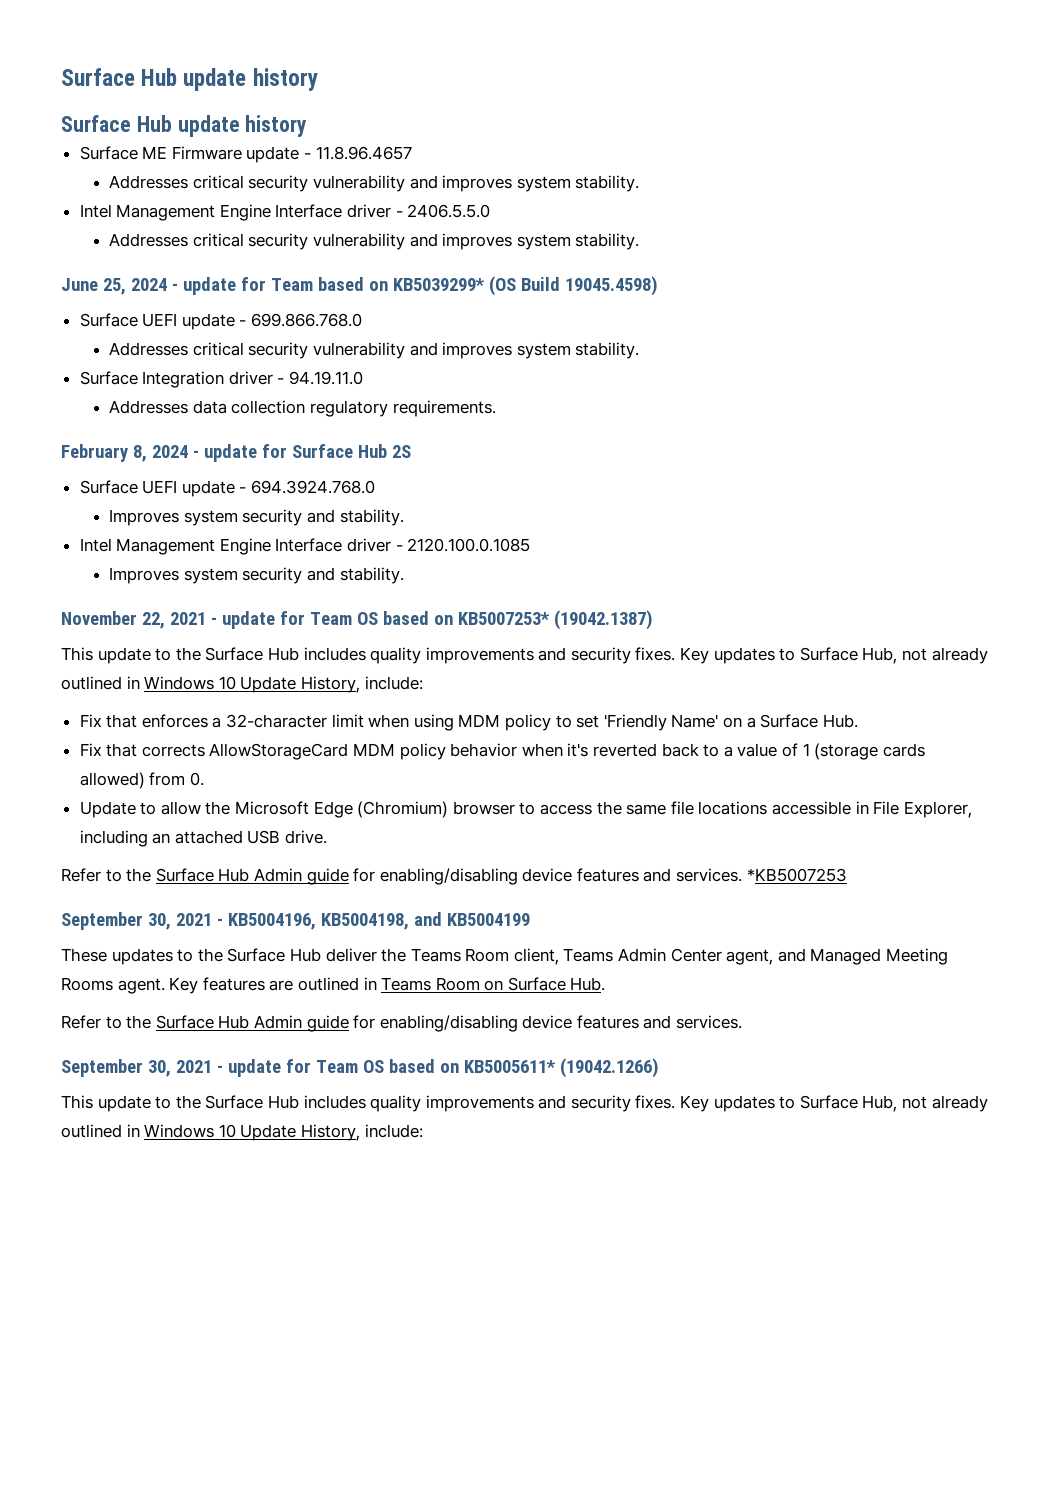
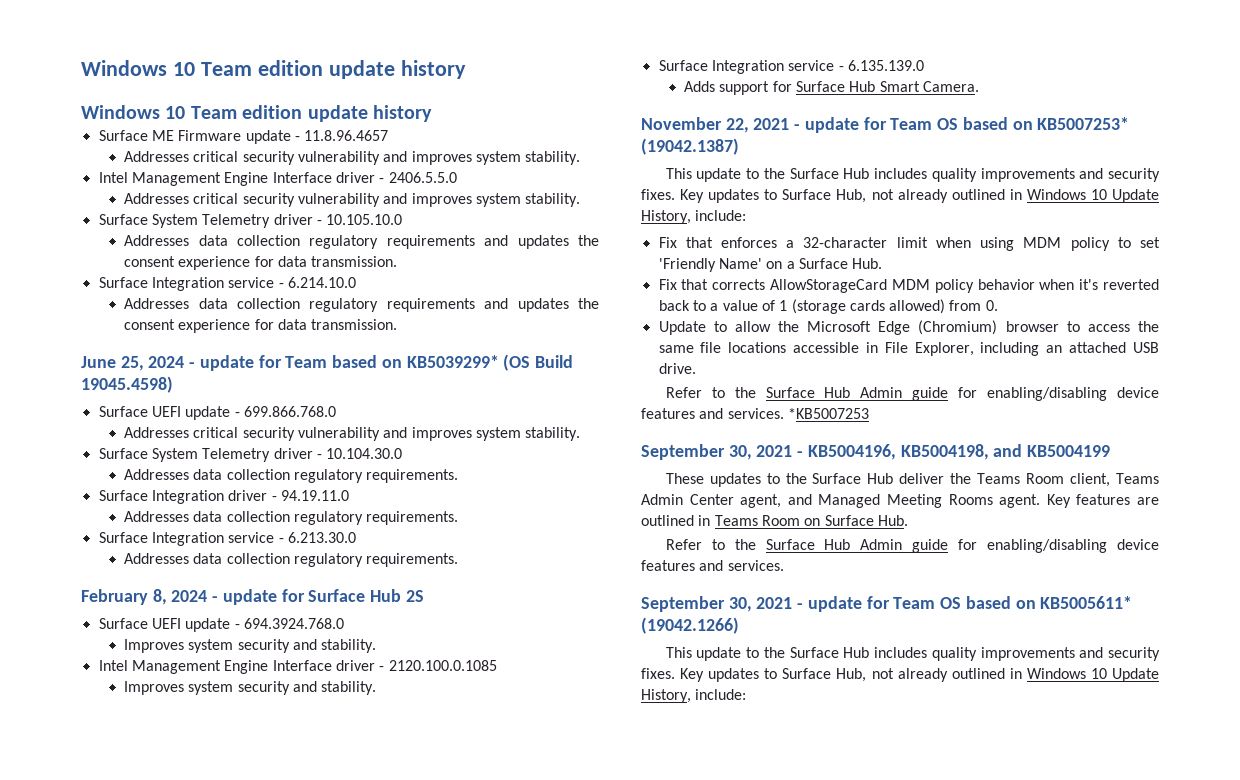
[61,68,318,91] [61,115,172,132] Surface Hub update history // Surface Hub -> [81,60,466,79] [81,105,303,119] Windows 10 Team edition update history // Windows 10 Team edition
(640, 241) none -> [98,214,403,228] [124,235,599,249] [124,256,398,270] [98,277,356,291] [124,298,599,312] [124,319,398,333] // Surface System Telemetry driver - 10.105.10.0 // Addresses data collection regulatory requirements and updates the consent experience for data transmission. // Surface Integration service - 6.214.10.0 // Addresses data collection regulatory requirements and updates the consent experience for data transmission.
(640, 350) none -> [98,448,403,462] [124,469,459,483] // Surface System Telemetry driver - 10.104.30.0 // Addresses data collection regulatory requirements.
(496, 408) none -> [98,532,356,546] [124,553,459,567] // Surface Integration service - 6.213.30.0 // Addresses data collection regulatory requirements.
(404, 575) none -> [658,60,924,74] [684,81,980,95] // Surface Integration service - 6.135.139.0 // Adds support for Surface Hub Smart Camera.

